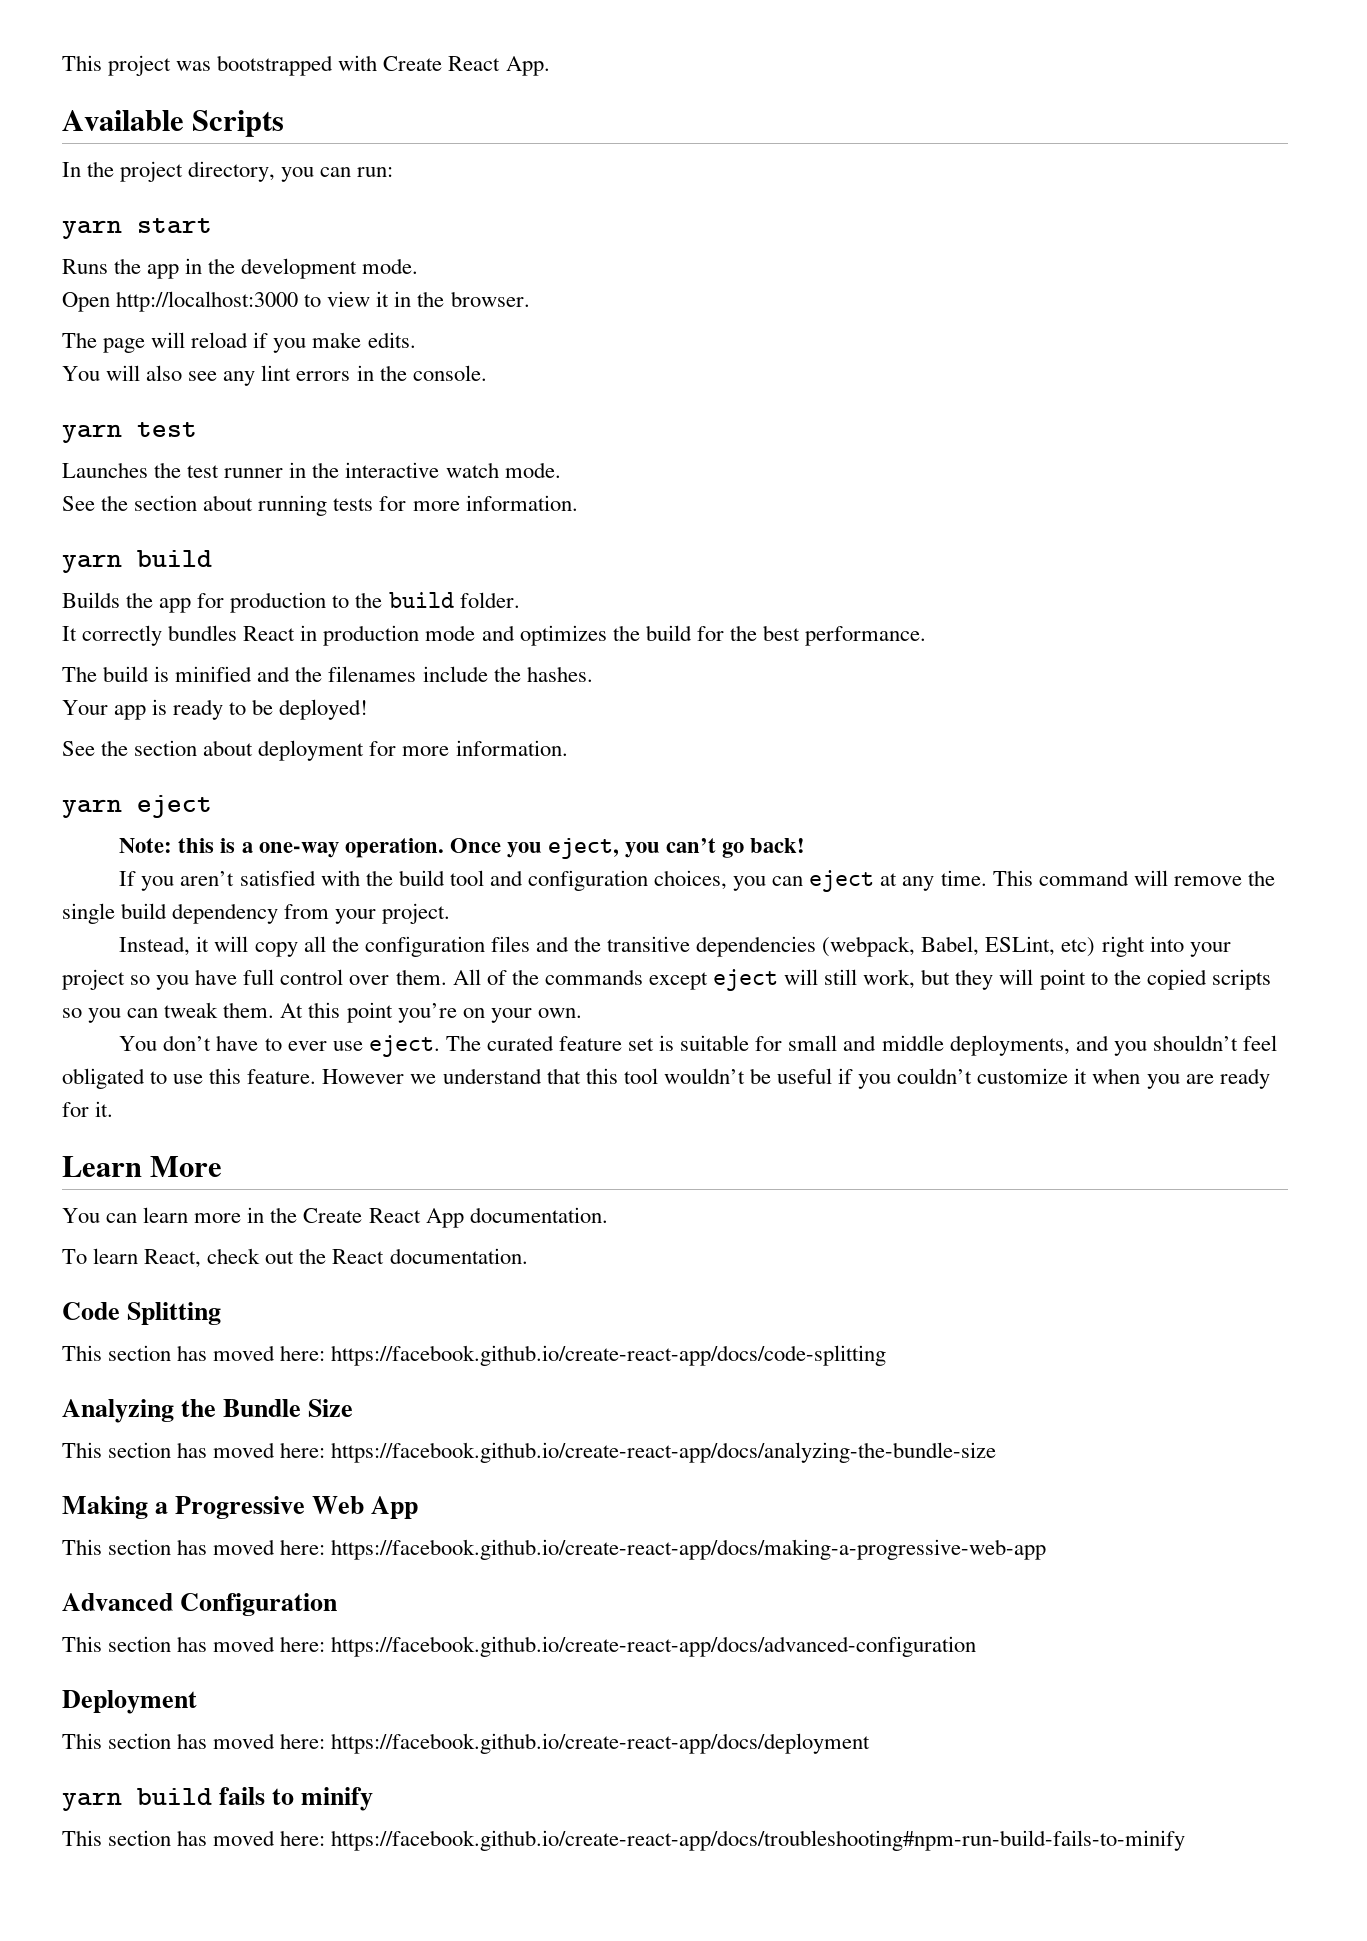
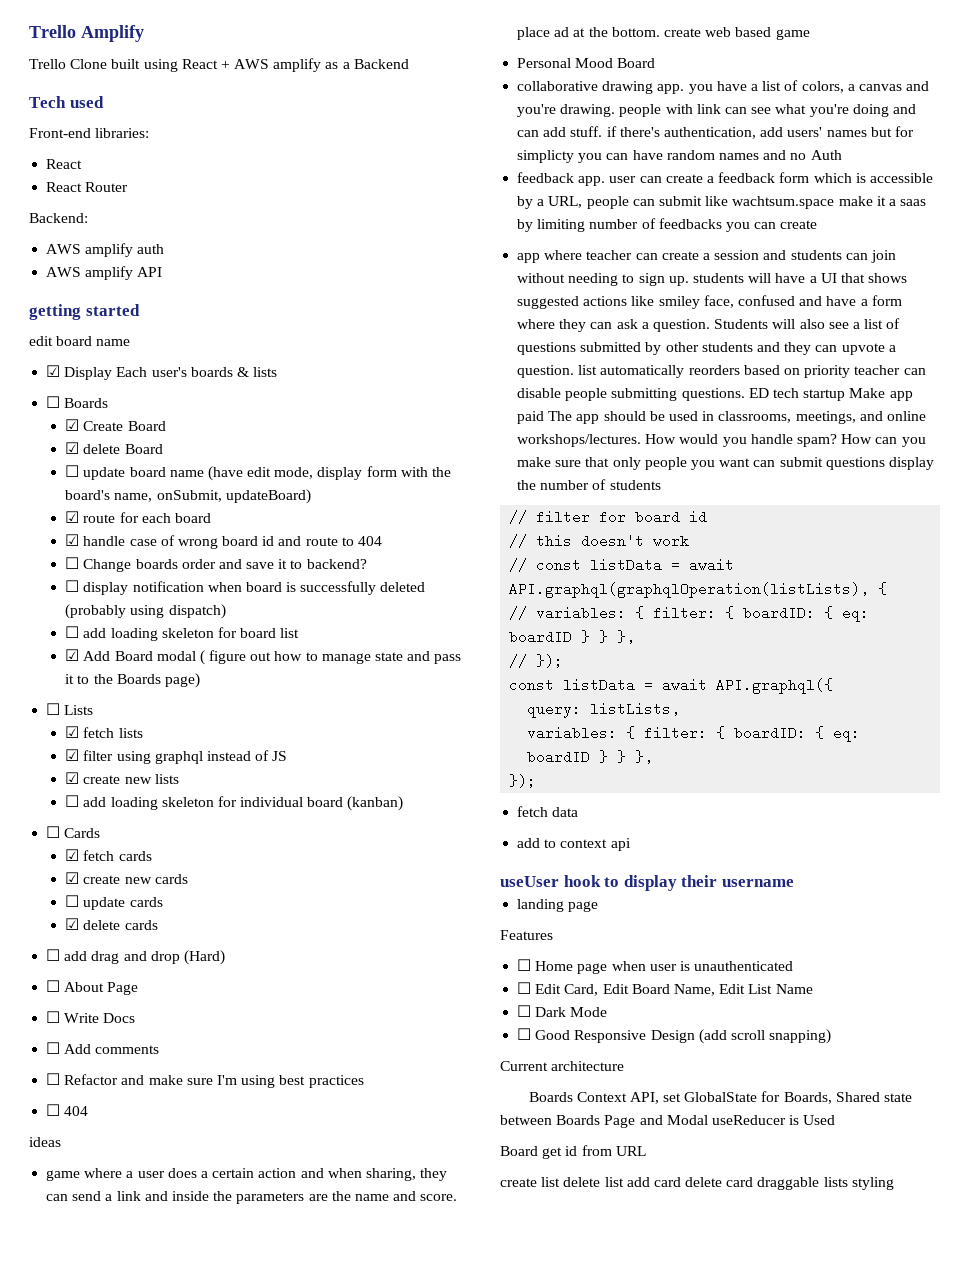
[62,55,550,76] [62,110,285,137] [62,161,394,182] [62,218,212,239] [62,258,419,279] [62,291,530,312] [62,332,416,353] [62,365,487,386] [62,422,197,443] [62,462,561,478] [62,495,578,516] [62,550,212,573] [62,592,520,613] [62,625,927,646] [62,666,593,682] [62,699,369,720] [62,740,568,761] [62,795,212,818] [119,838,806,859] [119,870,1275,892] [62,903,451,924] [119,936,1231,957] [62,969,1271,991] [62,1002,582,1023] [119,1035,1277,1057] [62,1068,1270,1089] [62,1101,114,1117] [62,1156,223,1177] [62,1207,608,1228] [62,1248,528,1268] [62,1302,222,1325] [62,1345,887,1366] [62,1399,354,1423] [62,1442,997,1463] [62,1496,419,1519] [62,1539,1047,1560] [62,1593,338,1616] [62,1636,977,1657] [62,1690,197,1714] [62,1733,871,1754] [62,1787,374,1811] [62,1830,1186,1851] This project was bootstrapped with Create React App. // Available Scripts // In the project directory, you can run: // yarn start // Runs the app in the development mode. // Open http://localhost:3000 to view it in the browser. // The page will reload if you make edits. // You will also see any lint errors in the console. // yarn test // Launches the test runner in the interactive watch mode. // See the section about running tests for more information. // yarn build // Builds the app for production to the build folder. // It correctly bundles React in production mode and optimizes the build for the best performance. // The build is minified and the filenames include the hashes. // Your app is ready to be deployed! // See the section about deployment for more information. // yarn eject // Note: this is a one-way operation. Once you eject, you can’t go back! // If you aren’t satisfied with the build tool and configuration choices, you can eject at any time. This command will remove the single build dependency from your project. // Instead, it will copy all the configuration files and the transitive dependencies (webpack, Babel, ESLint, etc) right into your project so you have full control over them. All of the commands except eject will still work, but they will point to the copied scripts so you can tweak them. At this point you’re on your own. // You don’t have to ever use eject. The curated feature set is suitable for small and middle deployments, and you shouldn’t feel obligated to use this feature. However we understand that this tool wouldn’t be useful if you couldn’t customize it when you are ready for it. // Learn More // You can learn more in the Create React App documentation. // To learn React, check out the React documentation. // Code Splitting // This section has moved here: https://facebook.github.io/create-react-app/docs/code-splitting // Analyzing the Bundle Size // This section has moved here: https://facebook.github.io/create-react-app/docs/analyzing-the-bundle-size // Making a Progressive Web App // This section has moved here: https://facebook.github.io/create-react-app/docs/making-a-progressive-web-app // Advanced Configuration // This section has moved here: https://facebook.github.io/create-react-app/docs/advanced-configuration // Deployment // This section has moved here: https://facebook.github.io/create-react-app/docs/deployment // yarn build fails to minify // This section has moved here: https://facebook.github.io/create-react-app/docs/troubleshooting#npm-run-build-fails-to-minify -> [29,25,144,42] [29,58,409,72] [29,96,104,108] [29,128,150,138] [46,159,83,169] [46,182,129,192] [29,213,88,223] [46,243,165,257] [46,266,163,280] [29,304,140,320] [29,336,131,346] [46,365,278,380] [46,396,109,408] [65,419,166,431] [65,442,163,454] [65,465,451,481] [65,489,311,504] [65,511,211,523] [65,534,382,549] [65,557,367,572] [65,580,426,595] [65,604,226,619] [65,626,300,641] [65,649,462,665] [65,673,200,688] [46,703,94,715] [65,726,143,738] [65,749,288,764] [65,772,179,784] [65,795,404,811] [46,826,101,838] [65,849,152,861] [65,872,188,884] [65,895,163,910] [65,918,158,930] [46,949,225,965] [46,980,139,995] [46,1011,136,1023] [46,1042,160,1054] [46,1073,364,1088] [46,1104,89,1116] [29,1137,61,1147] [46,1168,448,1181] [46,1191,458,1204] [517,27,810,40] [517,58,656,68] [517,80,930,94] [517,104,916,117] [517,126,914,139] [517,150,842,163] [517,172,933,186] [517,196,927,209] [517,218,818,232] [517,250,896,263] [517,273,908,286] [517,295,902,309] [517,318,901,332] [517,342,896,355] [517,365,926,378] [517,388,913,401] [517,411,926,424] [517,434,926,447] [517,457,934,470] [517,479,661,490] [509,510,708,524] [509,534,690,548] [509,558,735,572] [509,582,888,598] [509,606,870,622] [509,630,636,644] [509,654,564,668] [509,678,834,694] [527,702,681,718] [527,726,861,742] [527,750,654,764] [509,774,537,788] [517,806,579,817] [517,838,631,851] [500,875,794,891] [517,899,599,912] [500,930,553,940] [517,959,794,974] [517,982,813,996] [517,1005,608,1017] [517,1028,832,1044] [500,1061,625,1071] [528,1091,913,1104] [500,1115,836,1128] [500,1145,646,1159] [500,1177,894,1190] Trello Amplify // Trello Clone built using React + AWS amplify as a Backend // Tech used // Front-end libraries: // React // React Router // Backend: // AWS amplify auth // AWS amplify API // getting started // edit board name // ☑ Display Each user's boards & lists // ☐ Boards // ☑ Create Board // ☑ delete Board // ☐ update board name (have edit mode, display form with the board's name, onSubmit, updateBoard) // ☑ route for each board // ☑ handle case of wrong board id and route to 404 // ☐ Change boards order and save it to backend? // ☐ display notification when board is successfully deleted (probably using dispatch) // ☐ add loading skeleton for board list // ☑ Add Board modal ( figure out how to manage state and pass it to the Boards page) // ☐ Lists // ☑ fetch lists // ☑ filter using graphql instead of JS // ☑ create new lists // ☐ add loading skeleton for individual board (kanban) // ☐ Cards // ☑ fetch cards // ☑ create new cards // ☐ update cards // ☑ delete cards // ☐ add drag and drop (Hard) // ☐ About Page // ☐ Write Docs // ☐ Add comments // ☐ Refactor and make sure I'm using best practices // ☐ 404 // ideas // game where a user does a certain action and when sharing, they can send a link and inside the parameters are the name and score. place ad at the bottom. create web based game // Personal Mood Board // collaborative drawing app. you have a list of colors, a canvas and you're drawing. people with link can see what you're doing and can add stuff. if there's authentication, add users' names but for simplicty you can have random names and no Auth // feedback app. user can create a feedback form which is accessible by a URL, people can submit like wachtsum.space make it a saas by limiting number of feedbacks you can create // app where teacher can create a session and students can join without needing to sign up. students will have a UI that shows suggested actions like smiley face, confused and have a form where they can ask a question. Students will also see a list of questions submitted by other students and they can upvote a question. list automatically reorders based on priority teacher can disable people submitting questions. ED tech startup Make app paid The app should be used in classrooms, meetings, and online workshops/lectures. How would you handle spam? How can you make sure that only people you want can submit questions display the number of students // // filter for board id // // this doesn't work // // const listData = await API.graphql(graphqlOperation(listLists), { // // variables: { filter: { boardID: { eq: boardID } } }, // // }); // const listData = await API.graphql({ // query: listLists, // variables: { filter: { boardID: { eq: boardID } } }, // }); // fetch data // add to context api // useUser hook to display their username // landing page // Features // ☐ Home page when user is unauthenticated // ☐ Edit Card, Edit Board Name, Edit List Name // ☐ Dark Mode // ☐ Good Responsive Design (add scroll snapping) // Current architecture // Boards Context API, set GlobalState for Boards, Shared state between Boards Page and Modal useReducer is Used // Board get id from URL // create list delete list add card delete card draggable lists styling

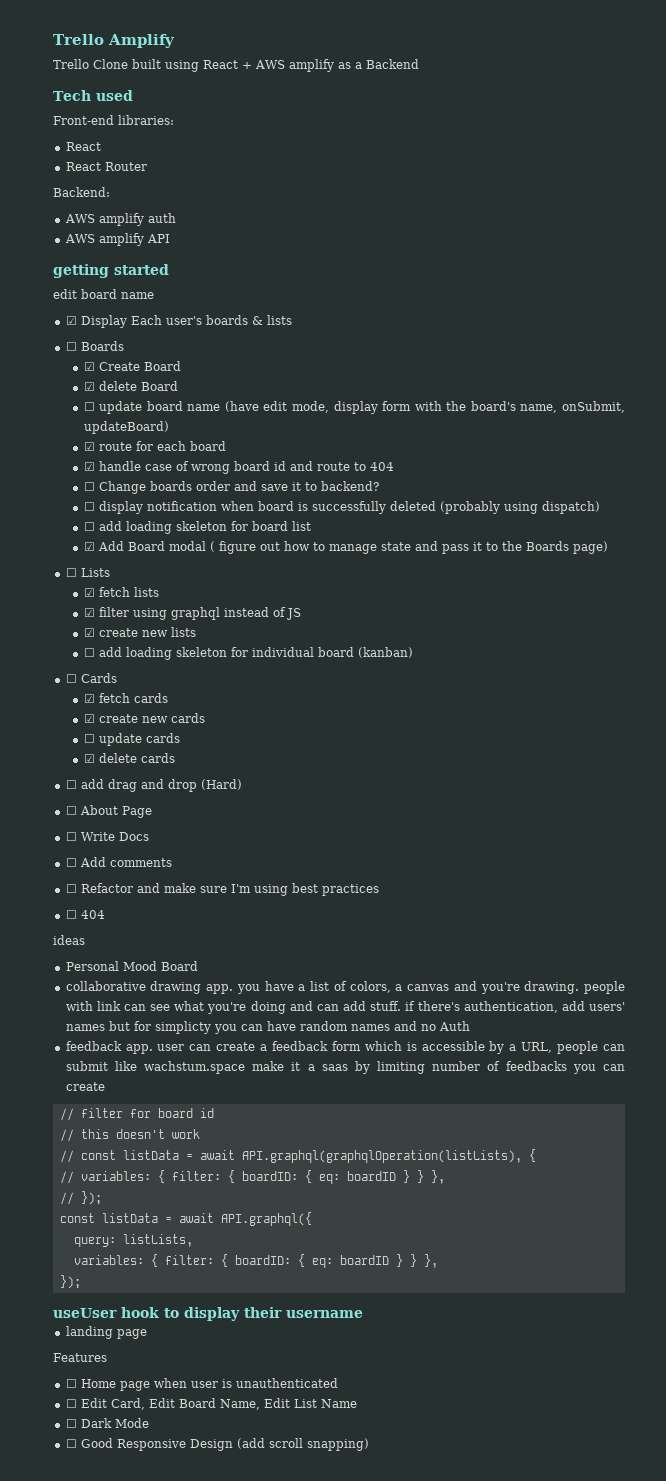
[46,1168,448,1181] [46,1191,458,1204] [517,27,810,40] // game where a user does a certain action and when sharing, they can send a link and inside the parameters are the name and score. place ad at the bottom. create web based game -> (85, 940) none
[732,196,835,209] wachtsum.space -> [144,1061,246,1074] wachstum.space
[517,250,896,263] [517,273,908,286] [517,295,902,309] [517,318,901,332] [517,342,896,355] [517,365,926,378] [517,388,913,401] [517,411,926,424] [517,434,926,447] [517,457,934,470] [517,479,661,490] // app where teacher can create a session and students can join without needing to sign up. students will have a UI that shows suggested actions like smiley face, confused and have a form where they can ask a question. Students will also see a list of questions submitted by other students and they can upvote a question. list automatically reorders based on priority teacher can disable people submitting questions. ED tech startup Make app paid The app should be used in classrooms, meetings, and online workshops/lectures. How would you handle spam? How can you make sure that only people you want can submit questions display the number of students -> (105, 1086) none
[517,806,579,817] [517,838,631,851] // fetch data // add to context api -> (81, 1282) none
[500,1061,625,1071] [528,1091,913,1104] [500,1115,836,1128] [500,1145,646,1159] [500,1177,894,1190] // Current architecture // Boards Context API, set GlobalState for Boards, Shared state between Boards Page and Modal useReducer is Used // Board get id from URL // create list delete list add card delete card draggable lists styling -> (369, 1444) none

